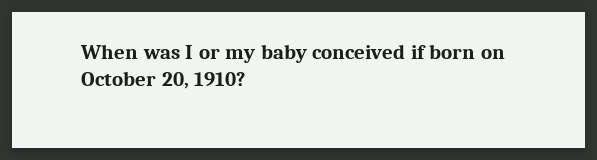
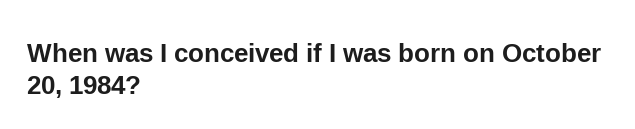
[198,44,426,63] or my baby conceived if -> [174,43,392,62] conceived if I was
[194,72,246,87] 1910? -> [69,76,142,94] 1984?

